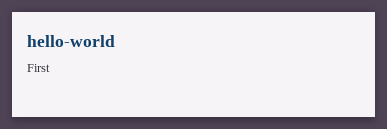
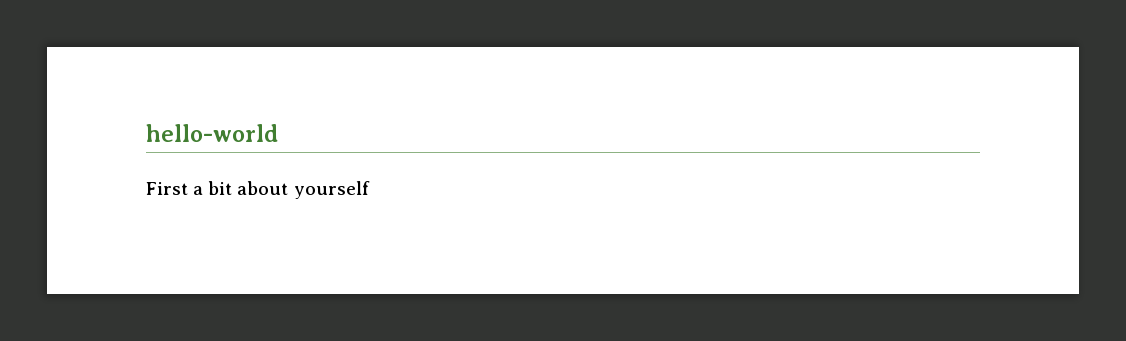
(50, 68) none -> [193,181,370,199] a bit about yourself

